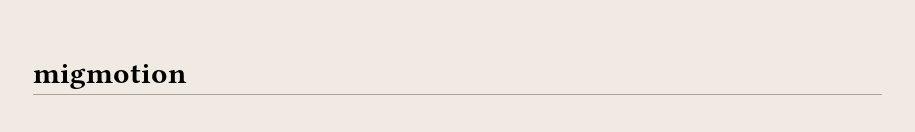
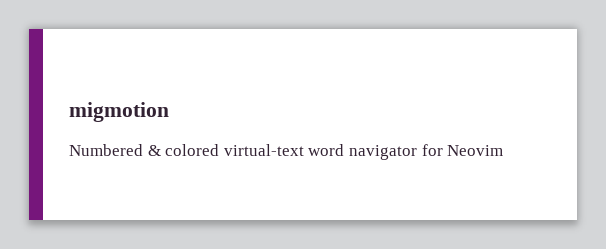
(187, 76) none -> [69,144,504,160] // Numbered & colored virtual‑text word navigator for Neovim

